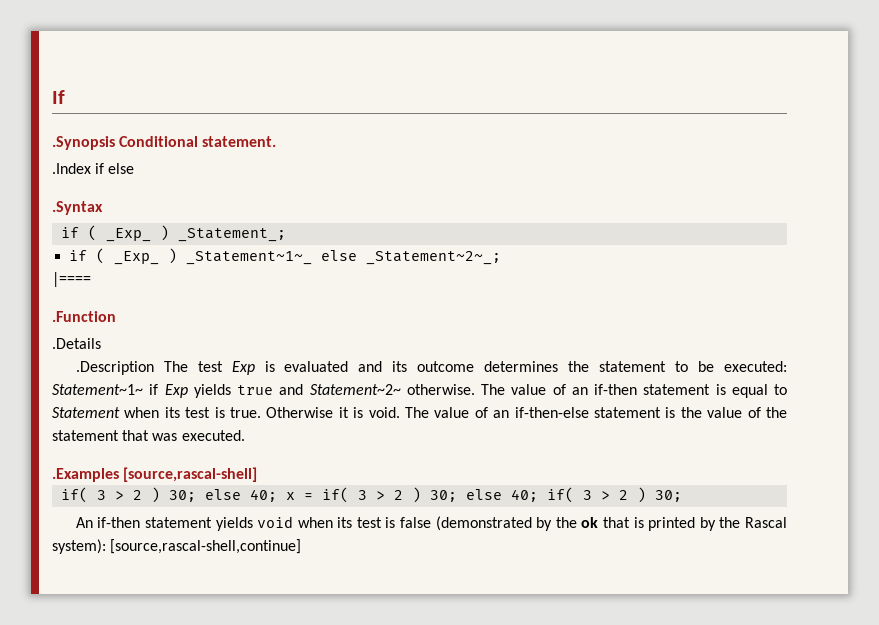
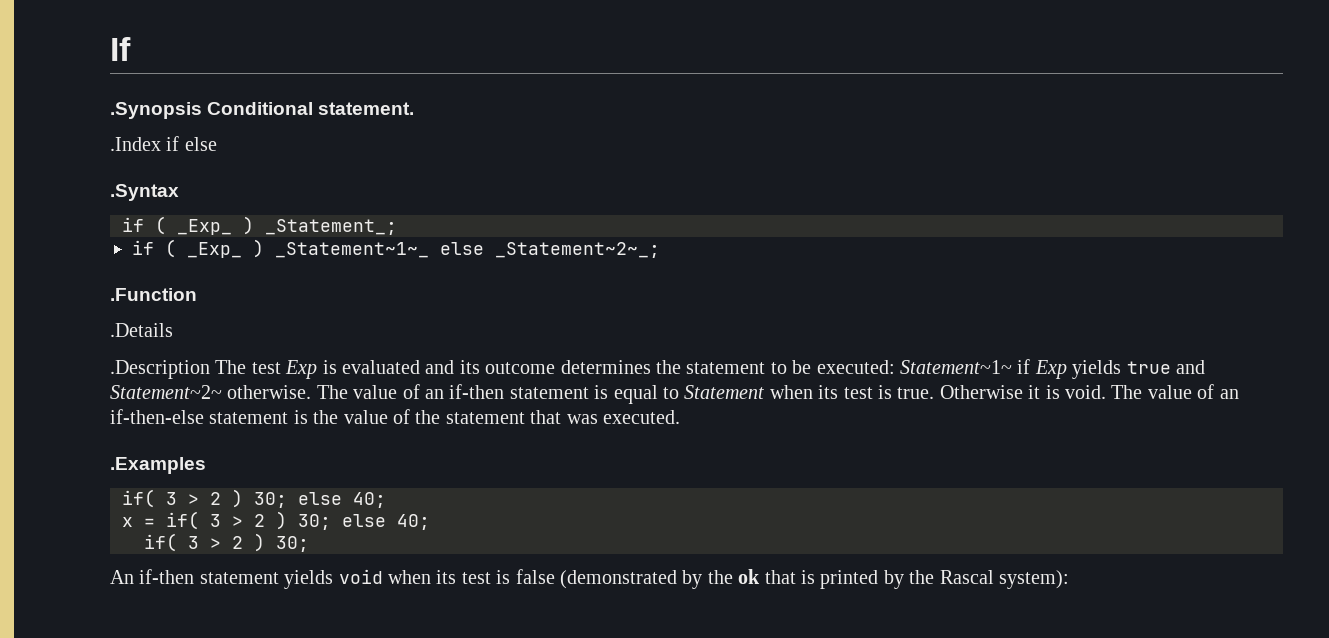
[52,272,91,287] // |==== -> (660, 250) none
[123,467,258,482] [61,487,278,503] [source,rascal-shell] // if( 3 > 2 ) 30; else 40; -> [122,489,386,508] // if( 3 > 2 ) 30; else 40; //
(539, 495) none -> (430, 522) //
[110,539,302,554] [source,rascal-shell,continue] -> (1069, 579) none

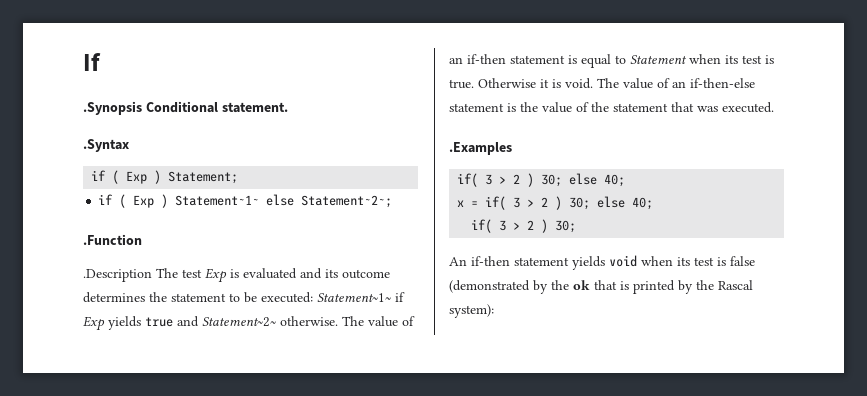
[110,136,217,151] // .Index if else -> (288, 107) none
[177,216,397,235] [132,239,660,258] _Exp_ ) _Statement_; // if ( _Exp_ ) _Statement~1~_ else _Statement~2~_; -> [126,170,239,184] [98,194,393,208] Exp ) Statement; // if ( Exp ) Statement~1~ else Statement~2~;
[110,323,173,337] // .Details -> (142, 239) none

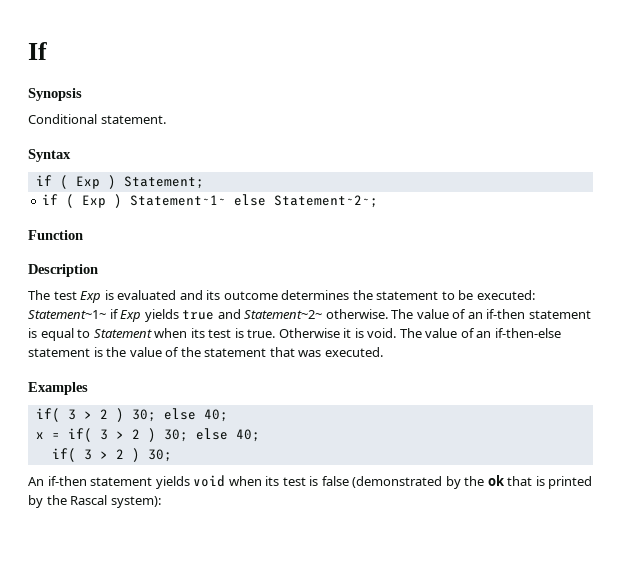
[83,101,142,115] .Synopsis -> [28,88,82,101] Synopsis //
[83,139,129,152] .Syntax -> [28,149,71,162] Syntax
[83,234,142,245] [83,269,152,282] .Function // .Description -> [28,230,83,240] [28,264,98,277] Function // Description //
[449,142,512,155] .Examples -> [28,382,88,395] Examples

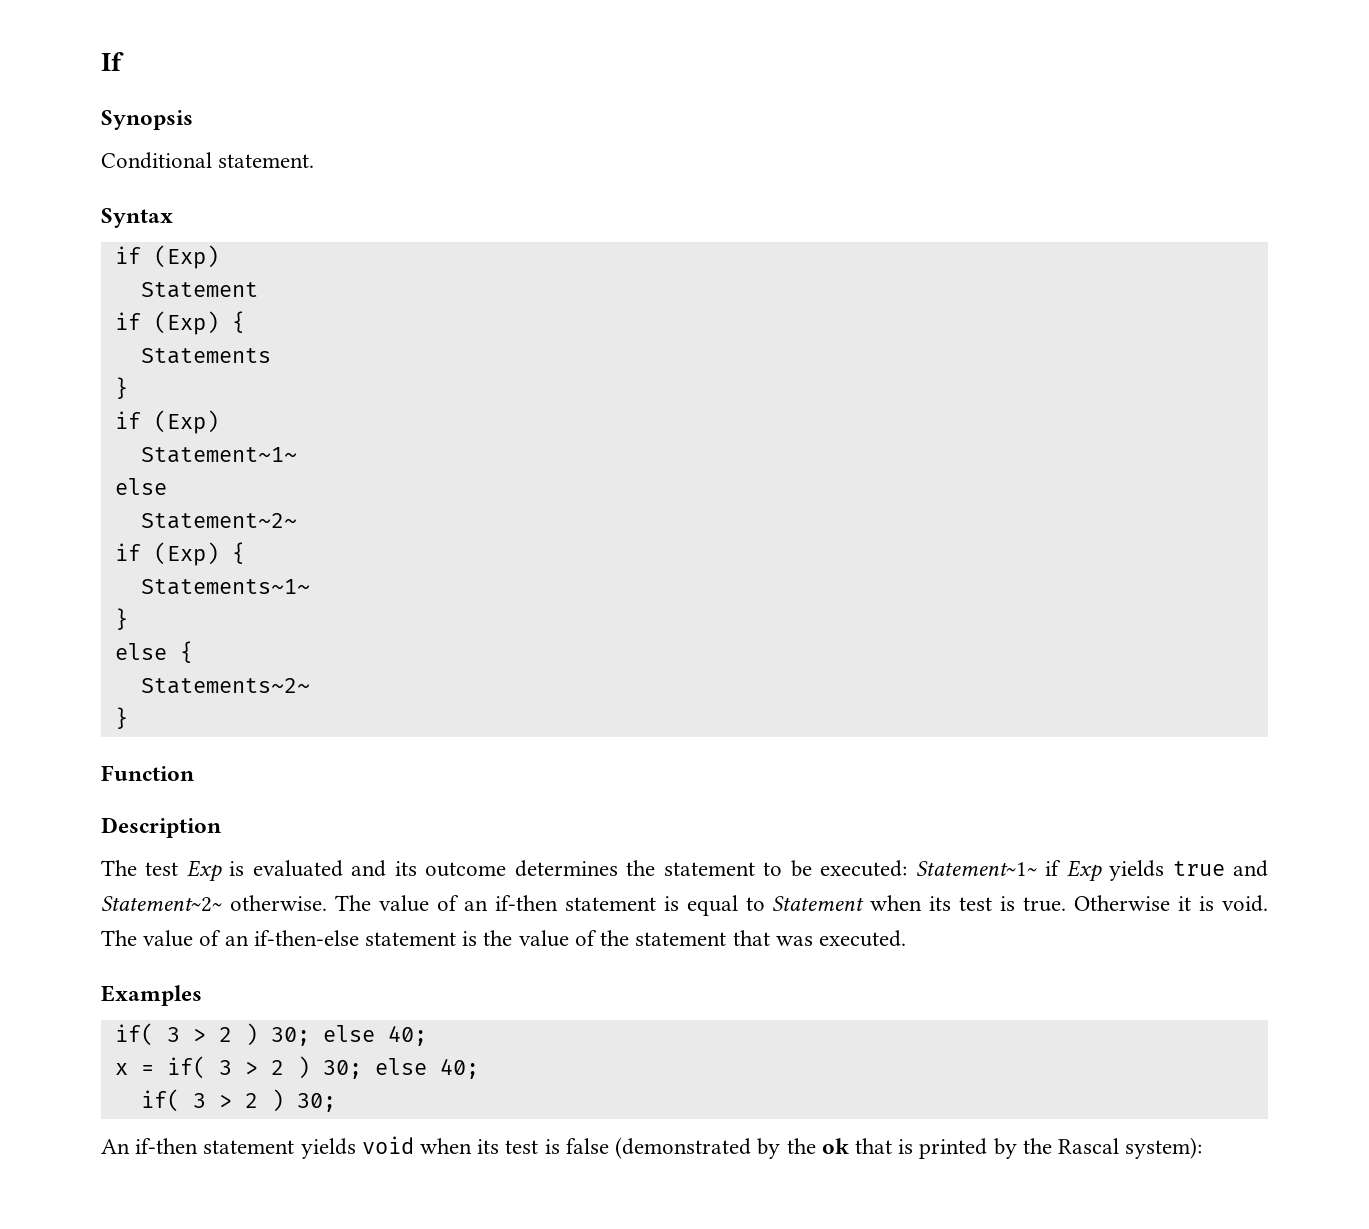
[59,175,204,189] [42,194,379,208] ( Exp ) Statement; // if ( Exp ) Statement~1~ else Statement~2~; -> [153,245,219,269] [140,282,258,298] [114,311,245,335] [140,348,271,364] [114,377,128,399] [114,410,219,434] [140,447,297,463] [114,478,167,495] [140,513,297,529] [114,542,245,566] [140,579,310,595] [114,608,128,630] [114,641,193,663] [140,678,310,694] [114,707,128,729] (Exp) // Statement // if (Exp) { // Statements // } // if (Exp) // Statement~1~ // else // Statement~2~ // if (Exp) { // Statements~1~ // } // else { // Statements~2~ // }

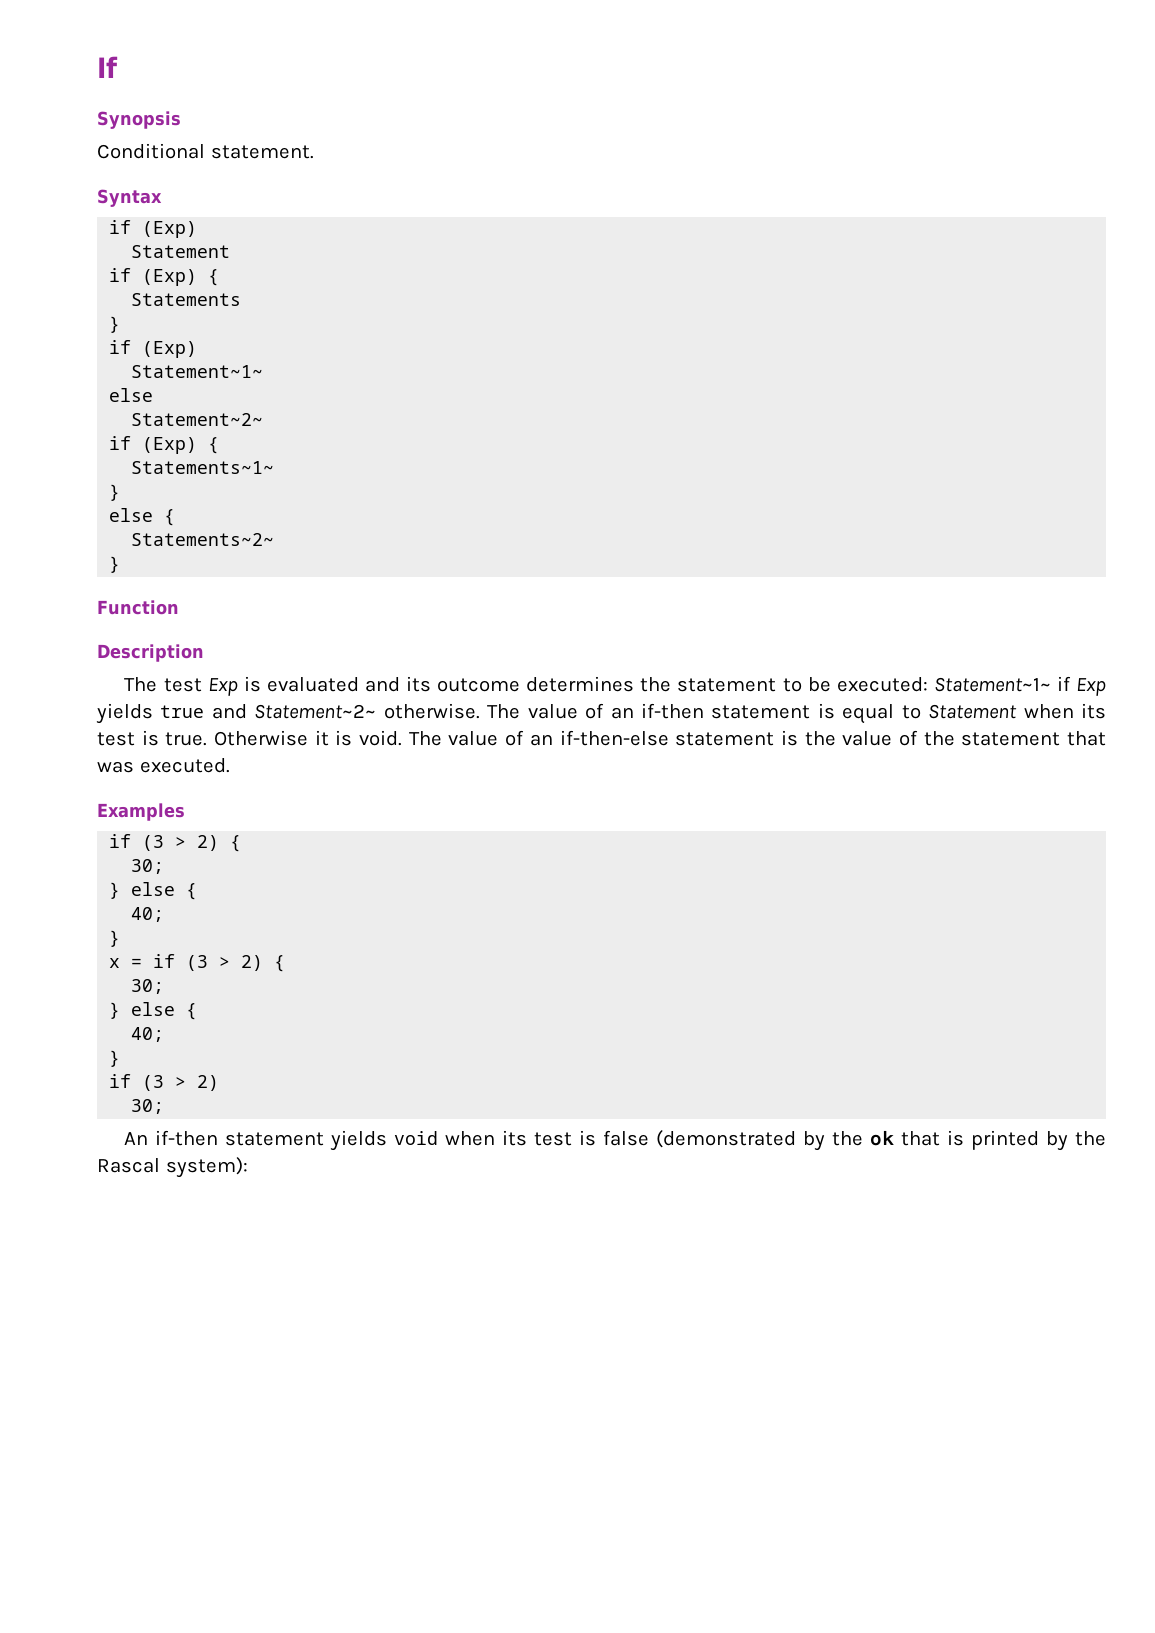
[114,1023,427,1046] if( 3 > 2 ) 30; else 40; -> [109,834,242,852] [131,859,165,874] [109,882,198,900] [131,907,165,922] [109,930,121,947] if (3 > 2) { // 30; // } else { // 40; // }
[166,1056,479,1079] [140,1089,284,1112] if( 3 > 2 ) 30; else 40; // if( 3 > 2 ) -> [153,954,286,972] [131,979,165,994] [109,1002,198,1020] [131,1027,165,1042] [109,1050,121,1067] [109,1074,220,1091] if (3 > 2) { // 30; // } else { // 40; // } // if (3 > 2) //

